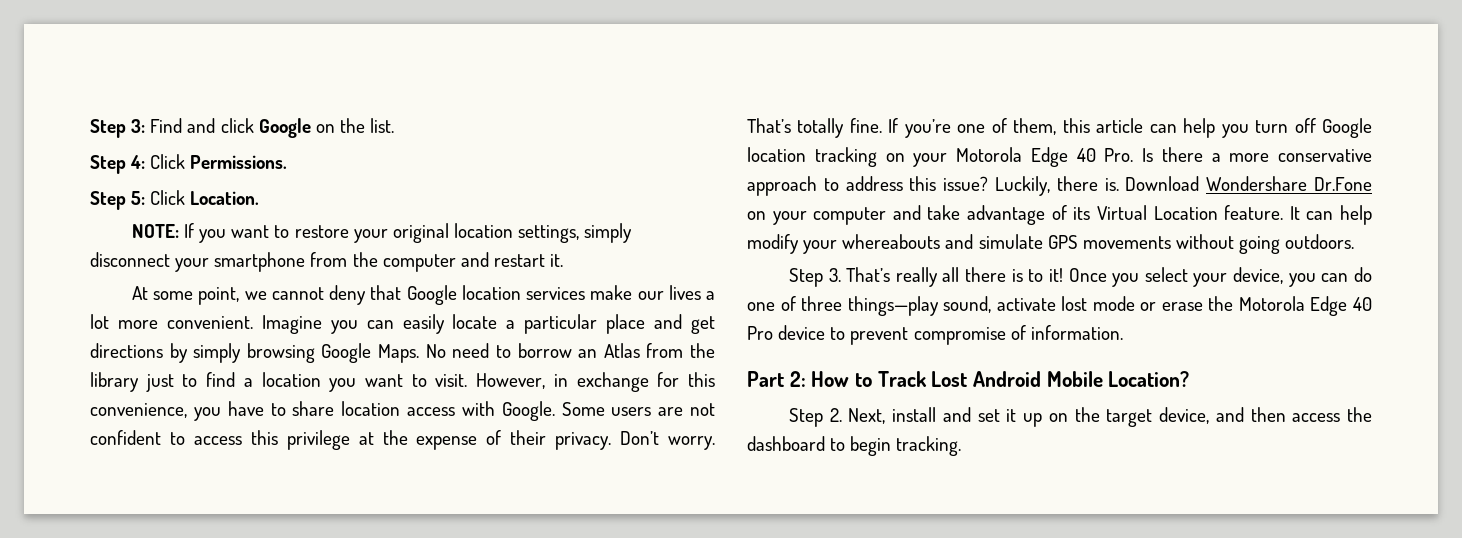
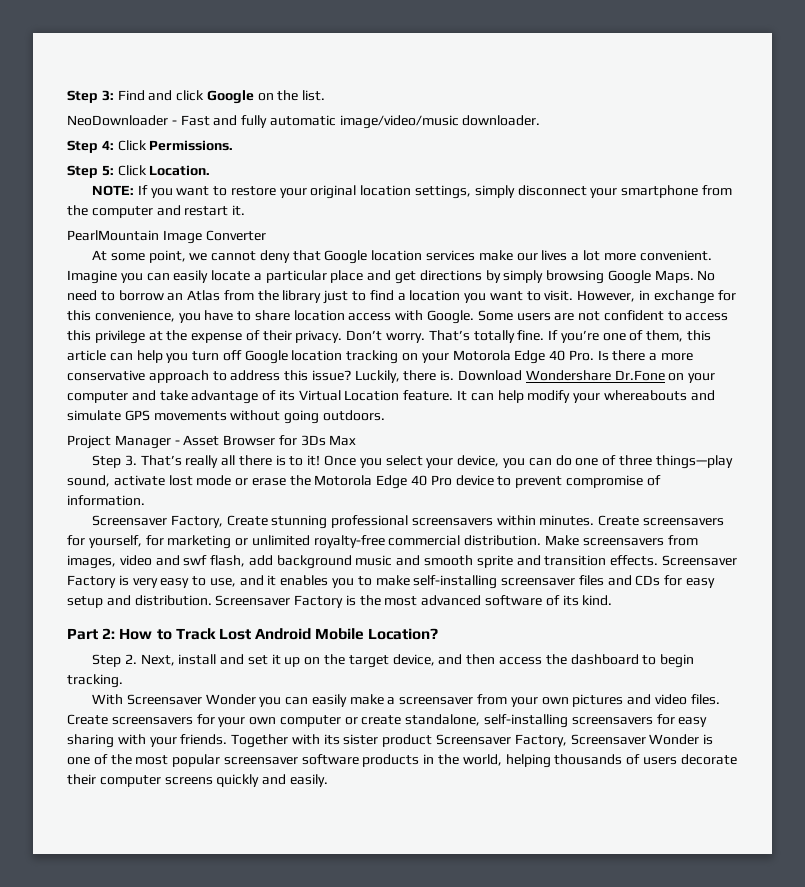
(395, 125) none -> [67,115,541,129] // NeoDownloader - Fast and fully automatic image/video/music downloader.
(564, 260) none -> [67,230,266,244] // PearlMountain Image Converter
(1355, 241) none -> [67,435,357,449] // Project Manager - Asset Browser for 3Ds Max
(1123, 332) none -> [92,515,725,529] [67,535,698,549] [67,555,737,569] [67,575,716,589] [67,595,613,608] // Screensaver Factory, Create stunning professional screensavers within minutes. Create screensavers for yourself, for marketing or unlimited royalty-free commercial distribution. Make screensavers from images, video and swf flash, add background music and smooth sprite and transition effects. Screensaver Factory is very easy to use, and it enables you to make self-installing screensaver files and CDs for easy setup and distribution. Screensaver Factory is the most advanced software of its kind.
(962, 446) none -> [92,694,720,707] [67,714,708,728] [67,734,714,748] [67,754,737,768] [67,774,328,787] // With Screensaver Wonder you can easily make a screensaver from your own pictures and video files. Create screensavers for your own computer or create standalone, self-installing screensavers for easy sharing with your friends. Together with its sister product Screensaver Factory, Screensaver Wonder is one of the most popular screensaver software products in the world, helping thousands of users decorate their computer screens quickly and easily.

